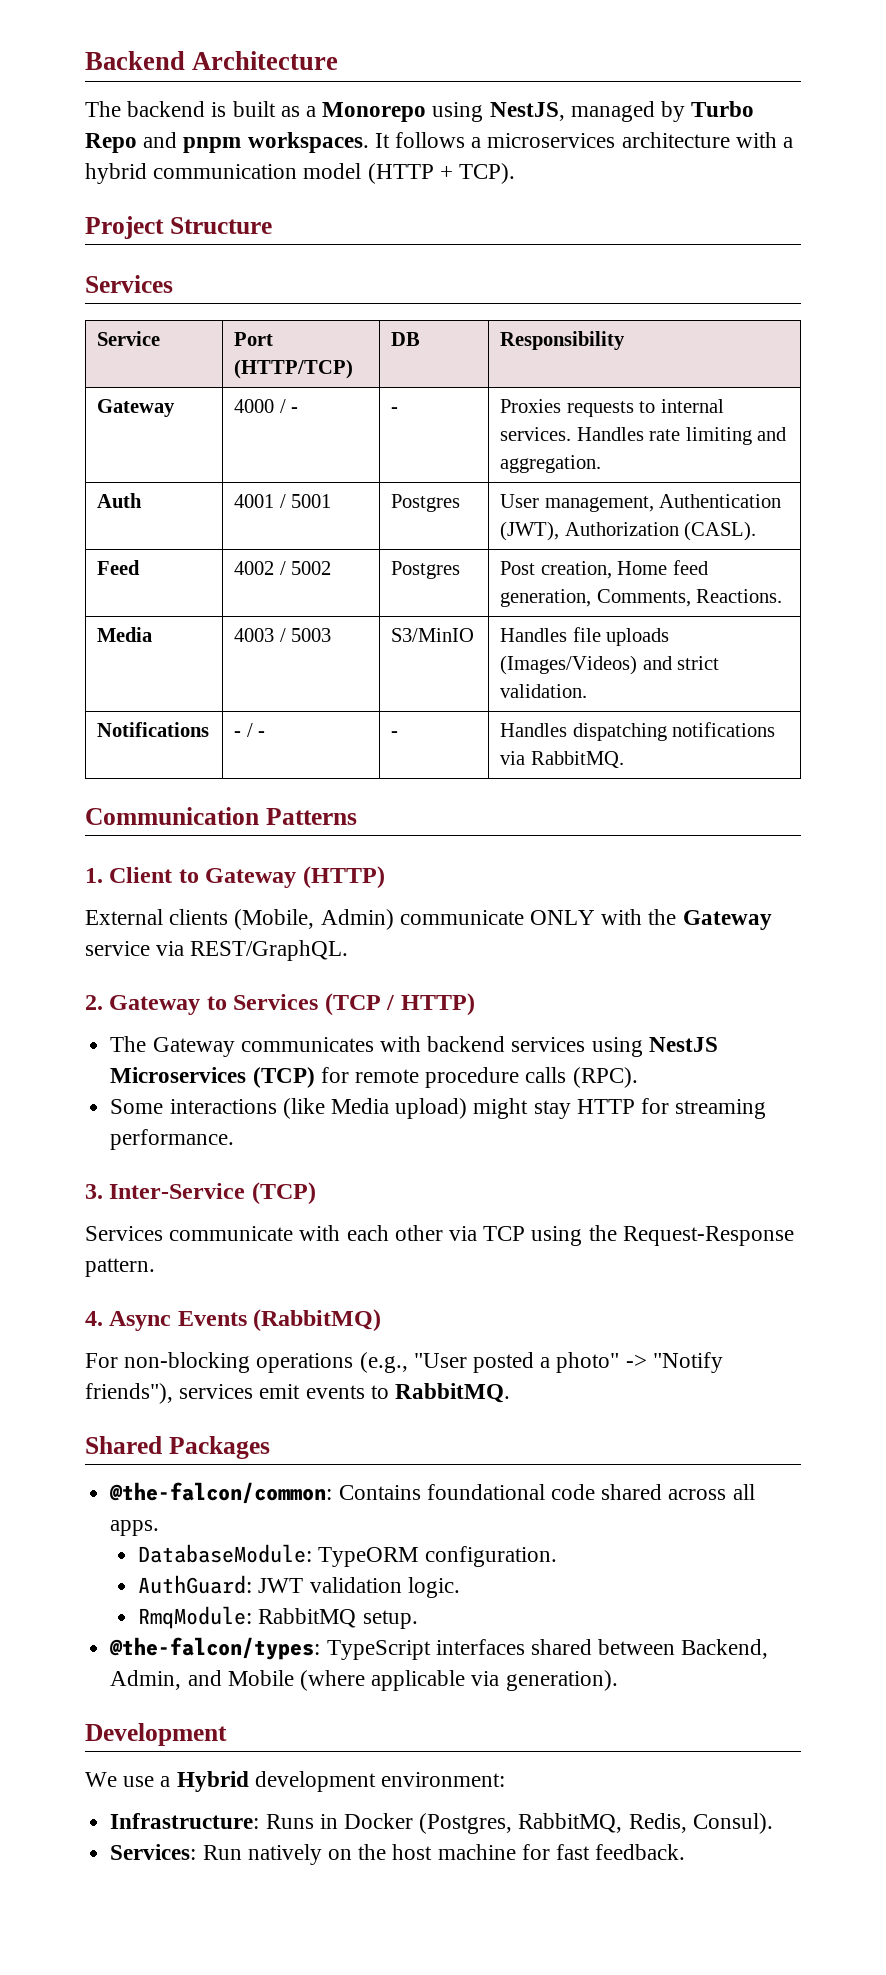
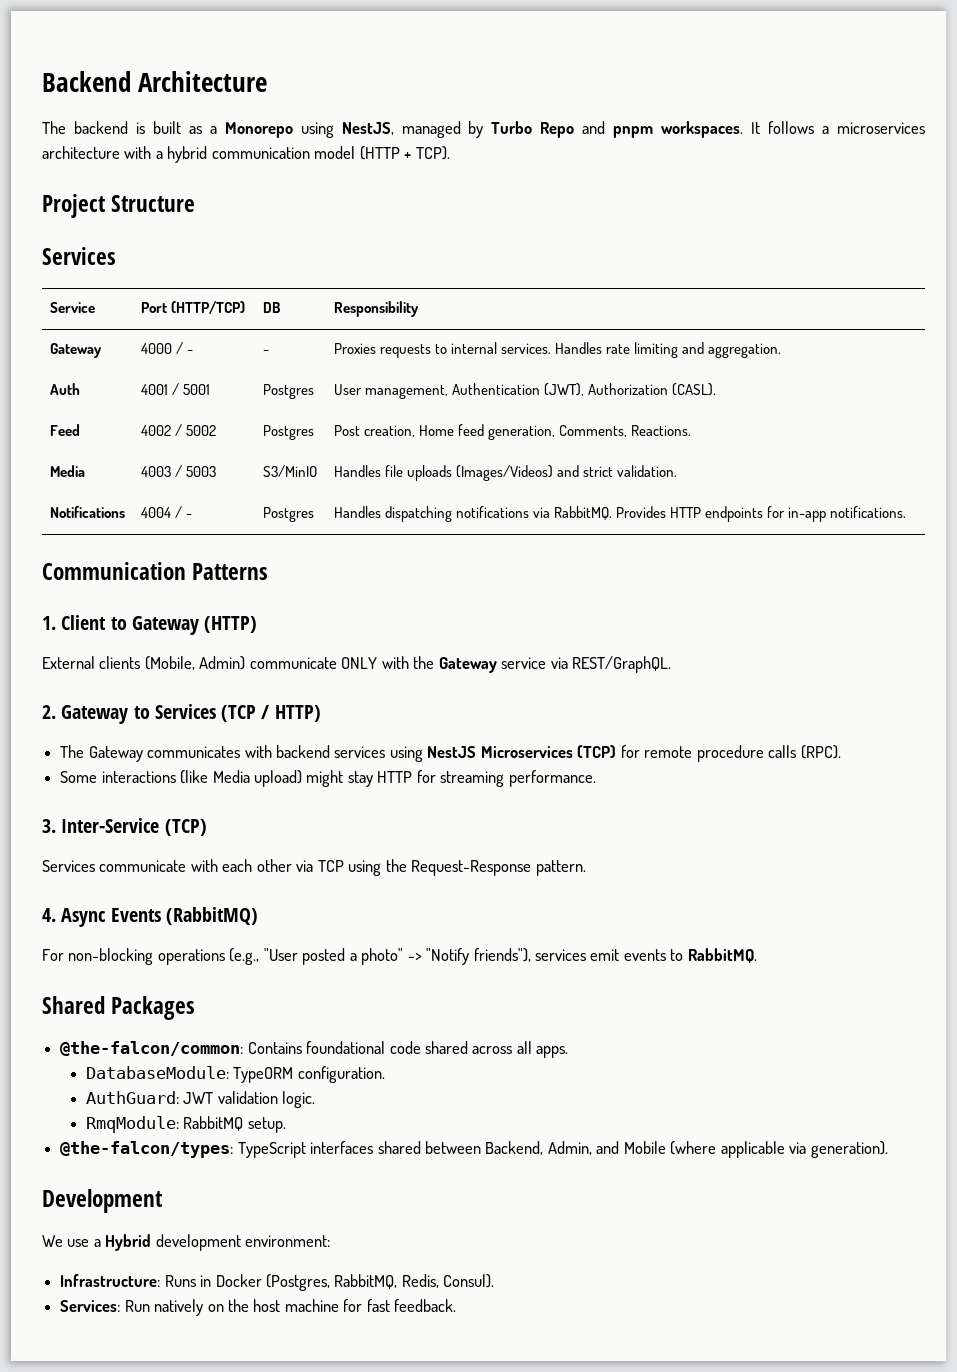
[234,723,266,737] [391,731,399,737] - / - | - -> [140,506,193,518] [262,507,314,522] 4004 / - | Postgres
(624, 759) none -> [616,506,907,522] Provides HTTP endpoints for in-app notifications.

